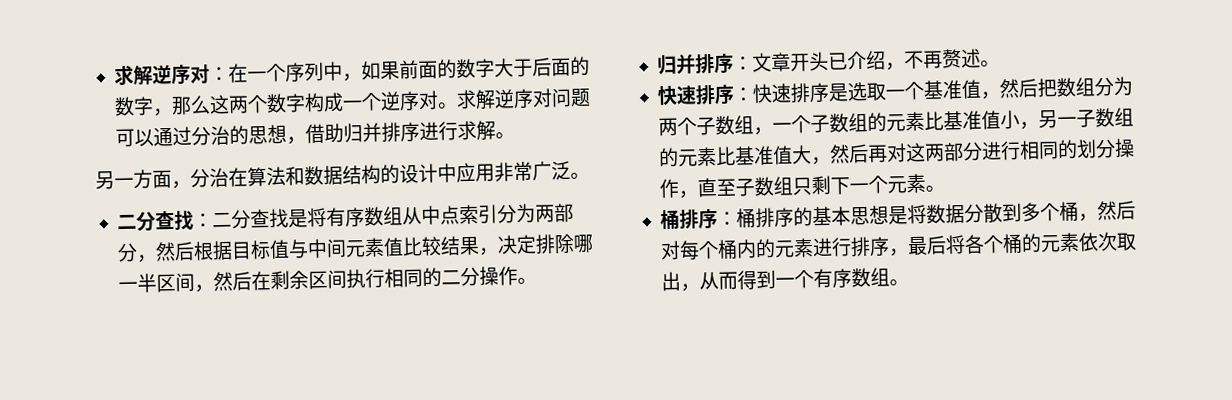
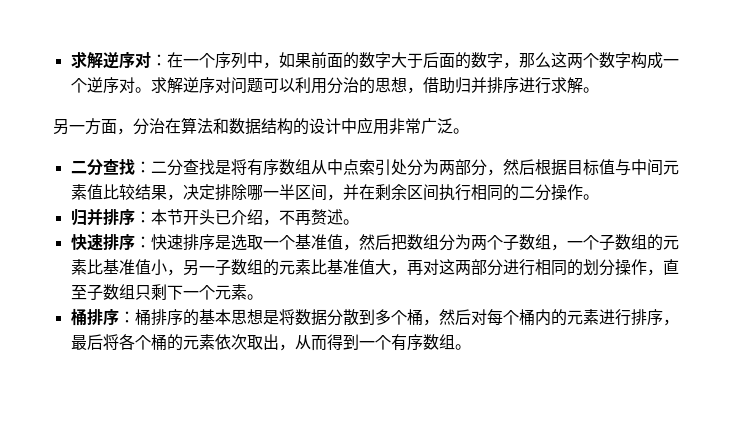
[152,126,192,147] 通过 -> [294,77,327,94] 利用
(498, 214) none -> [390,159,407,175] 处
[212,271,252,292] 然后 -> [342,184,359,200] 并
[751,52,791,73] 文章 -> [150,209,183,225] 本节
[828,143,869,164] 然后 -> (407, 272) none

